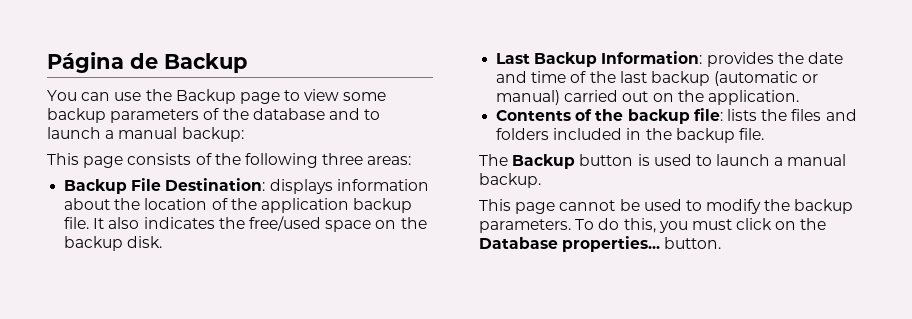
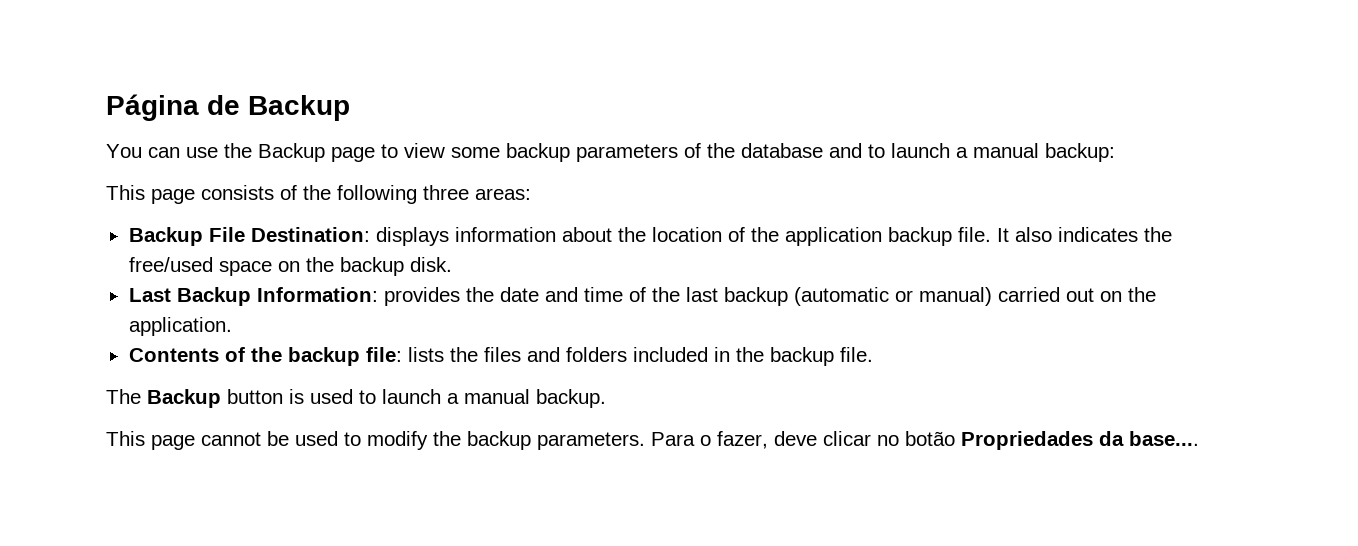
[575,218,827,233] [479,236,722,252] To do this, you must click on the Database properties... button. -> [651,431,1199,450] Para o fazer, deve clicar no botão Propriedades da base....

